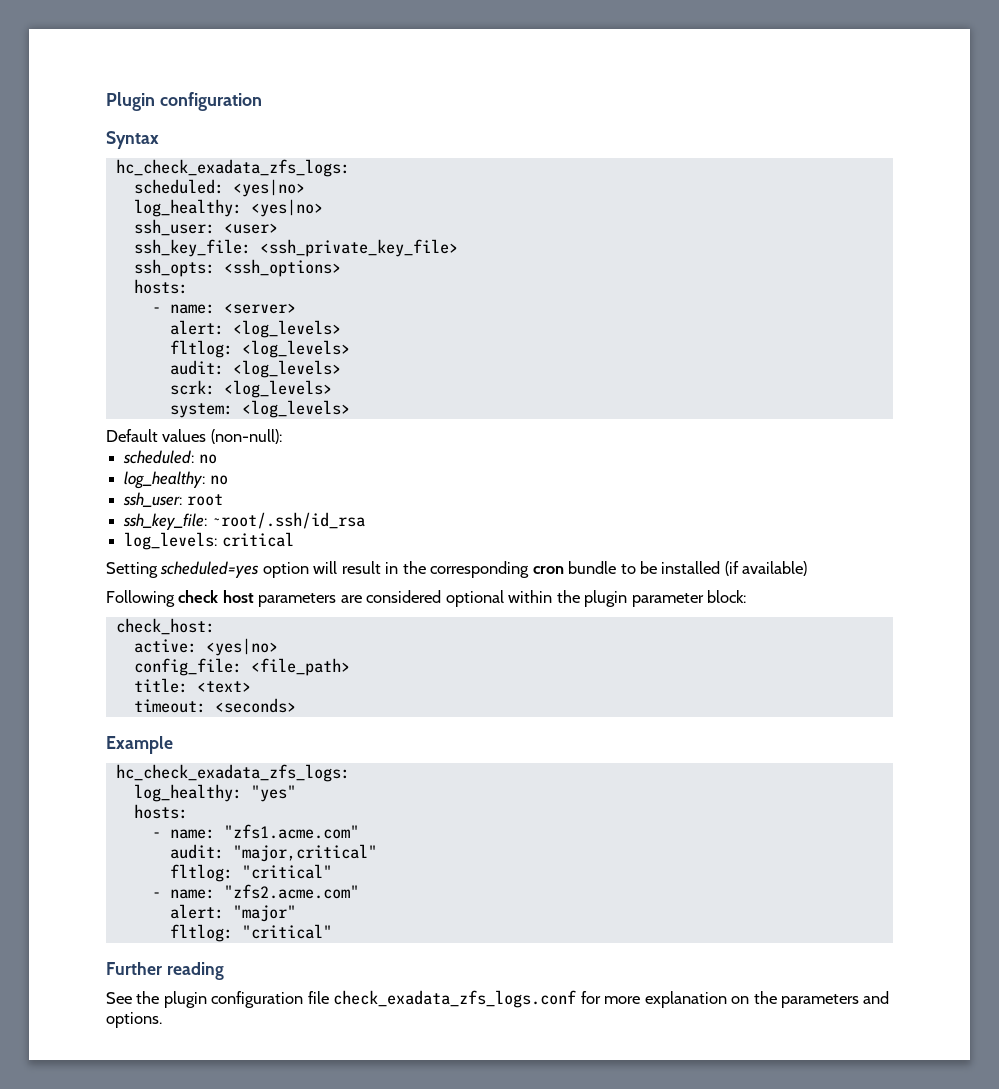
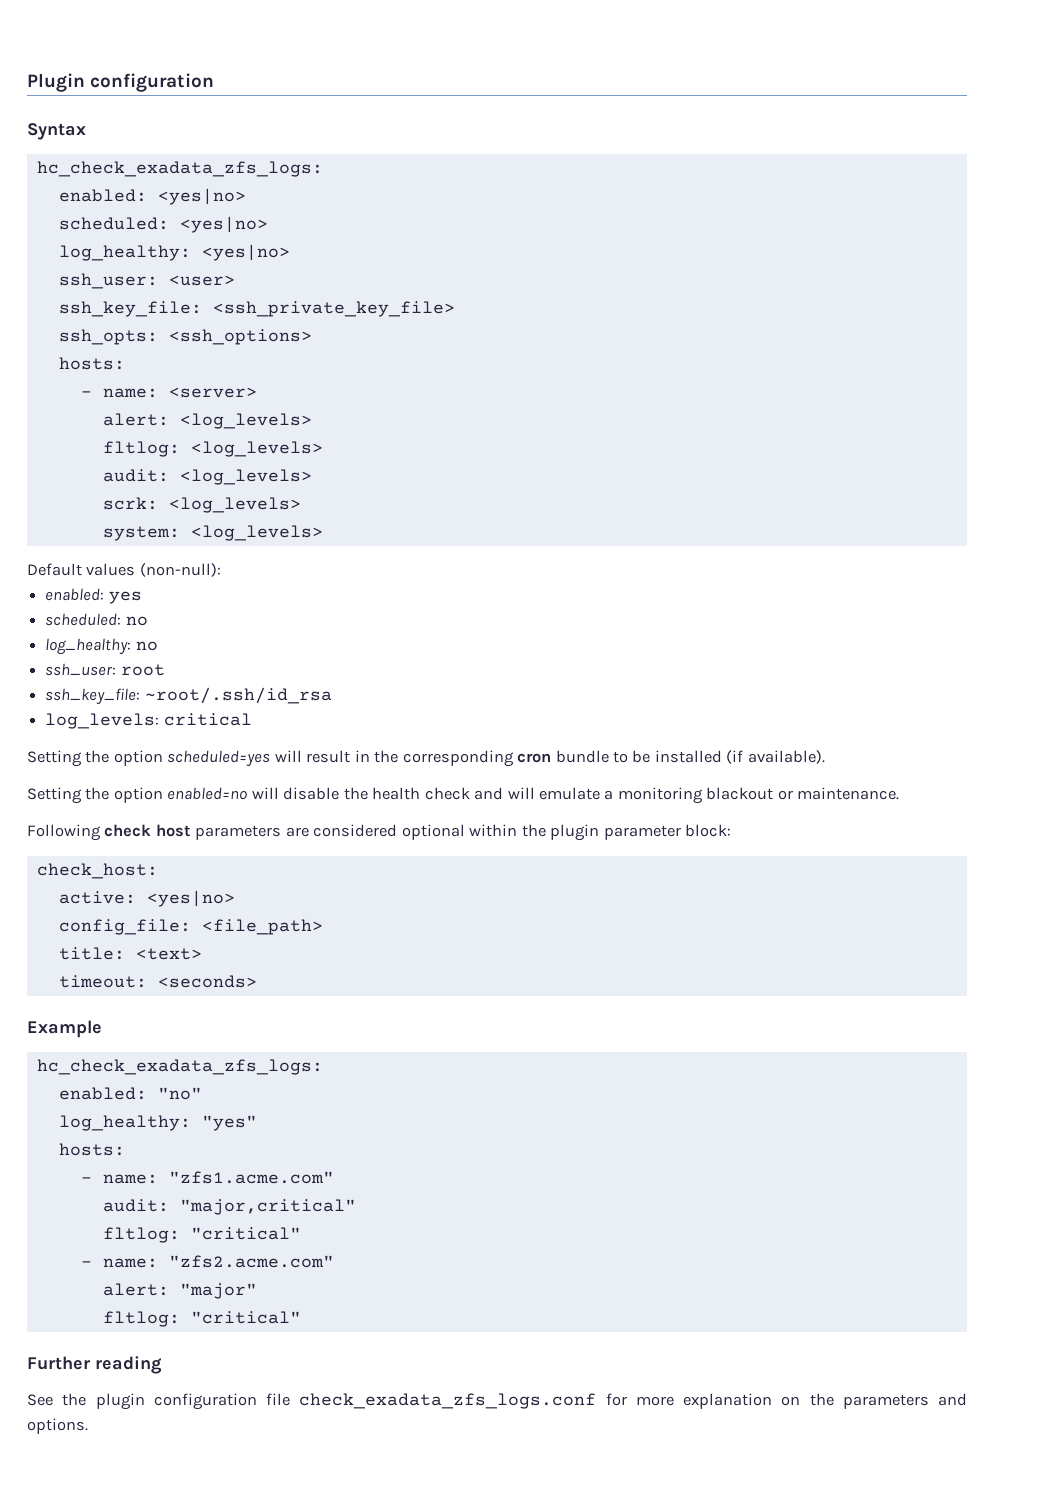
(350, 168) none -> [58,188,246,205] // enabled: <yes|no>
(282, 436) none -> [45,588,142,604] // enabled: yes
[160,561,309,578] scheduled=yes option -> [85,750,271,767] the option scheduled=yes
[742,561,808,576] available) -> [747,750,825,764] [27,787,900,804] available). // Setting the option enabled=no will disable the health check and will emulate a monitoring blackout or maintenance.
(350, 773) none -> [58,1087,202,1100] // enabled: "no"

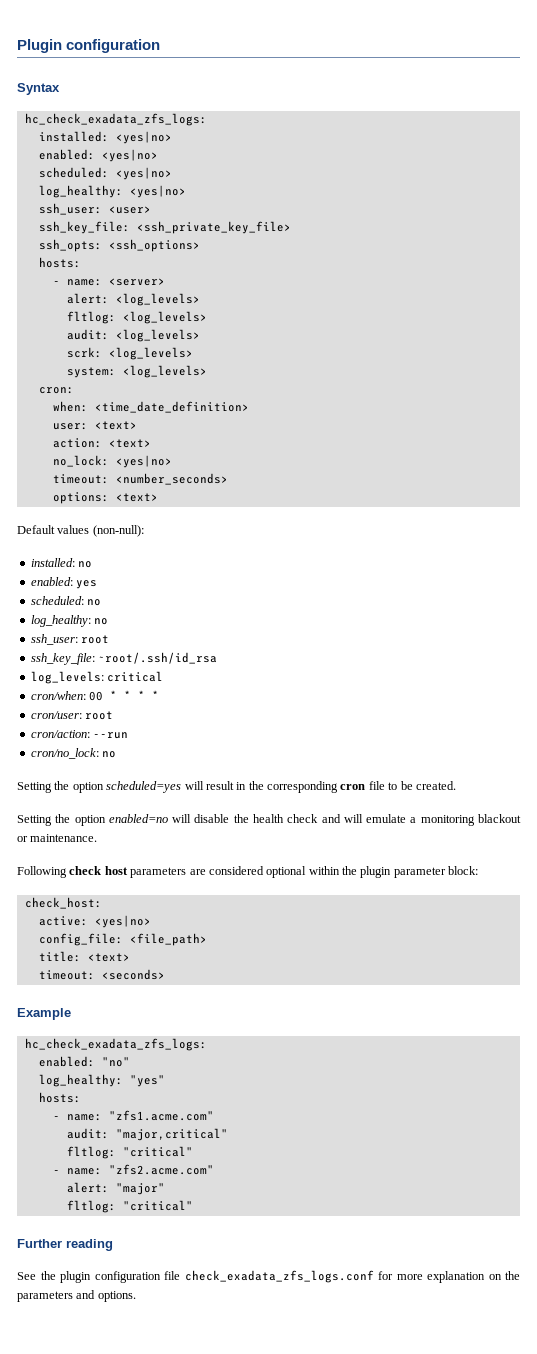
(323, 169) none -> [38,131,172,144] // installed: <yes|no>
(323, 533) none -> [38,387,74,394] [52,401,249,413] [52,421,137,430] [52,438,151,448] [52,455,172,468] [52,473,228,485] [52,492,158,504] // cron: // when: <time_date_definition> // user: <text> // action: <text> // no_lock: <yes|no> // timeout: <number_seconds> // options: <text>
(221, 570) none -> [30,558,93,568] // installed: no
(252, 719) none -> [30,690,160,701] [30,711,114,720] [30,730,129,739] [30,748,117,759] // cron/when: 00 * * * * // cron/user: root // cron/action: --run // cron/no_lock: no
[555,750,609,763] bundle -> [368,781,385,790] file
[654,750,825,764] installed (if available). -> [415,781,456,790] created.

